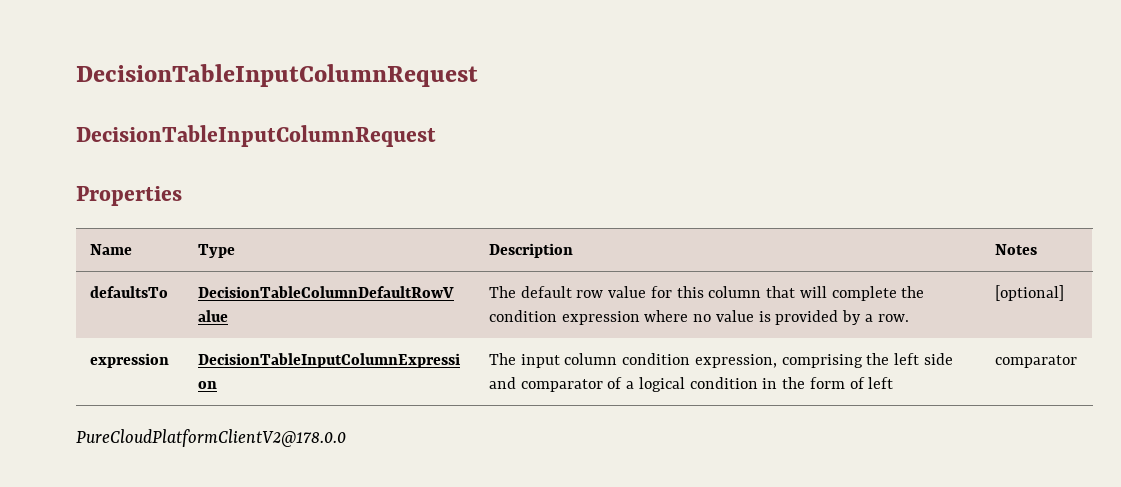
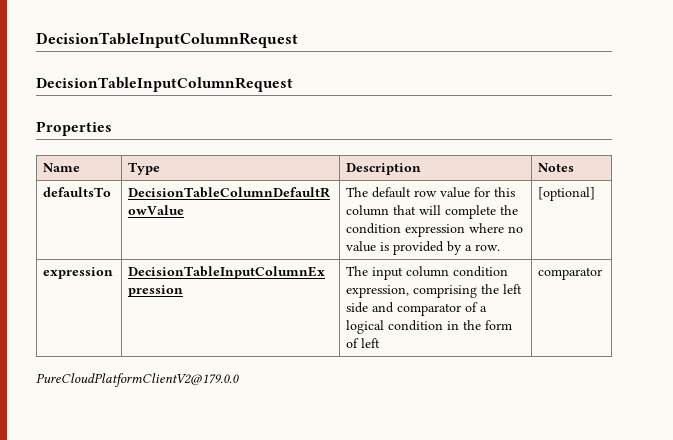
[76,429,346,447] PureCloudPlatformClientV2@178.0.0 -> [36,373,239,387] PureCloudPlatformClientV2@179.0.0

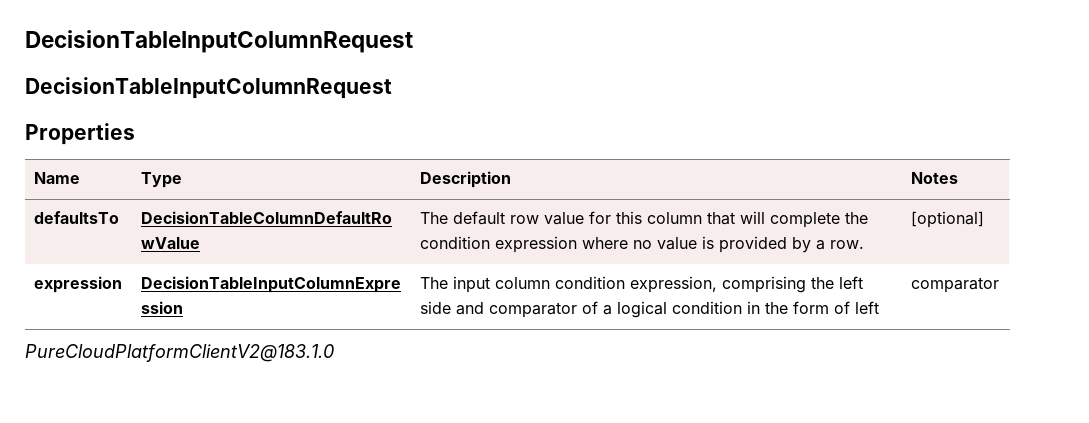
[36,373,239,387] PureCloudPlatformClientV2@179.0.0 -> [25,344,335,362] PureCloudPlatformClientV2@183.1.0

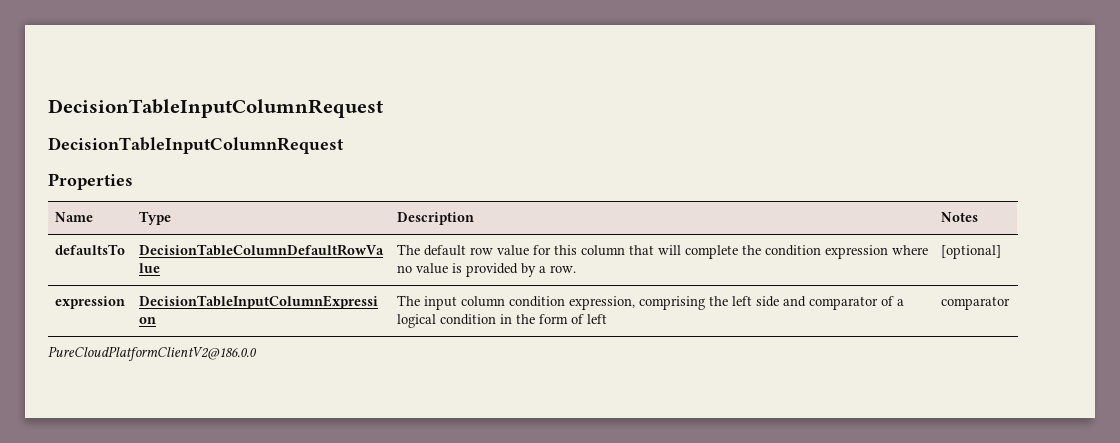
[25,344,335,362] PureCloudPlatformClientV2@183.1.0 -> [48,346,257,361] PureCloudPlatformClientV2@186.0.0

